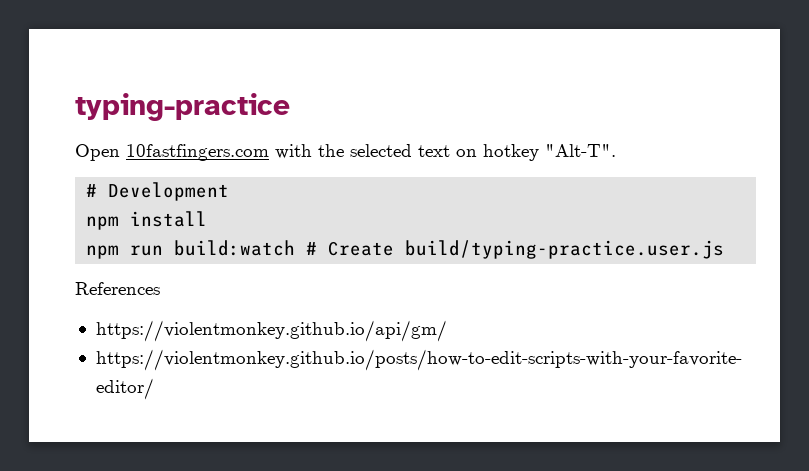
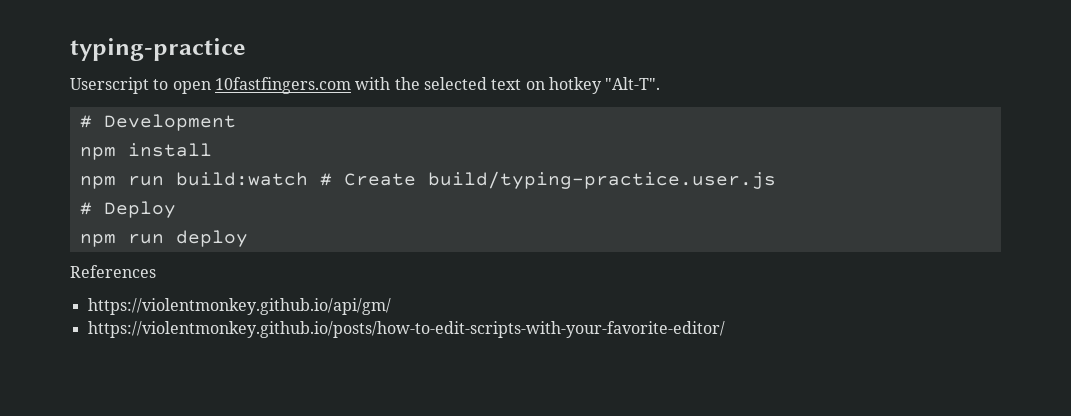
[75,144,120,161] Open -> [70,77,211,94] Userscript to open
(725, 249) none -> [79,201,176,218] [79,230,248,247] // # Deploy // npm run deploy

